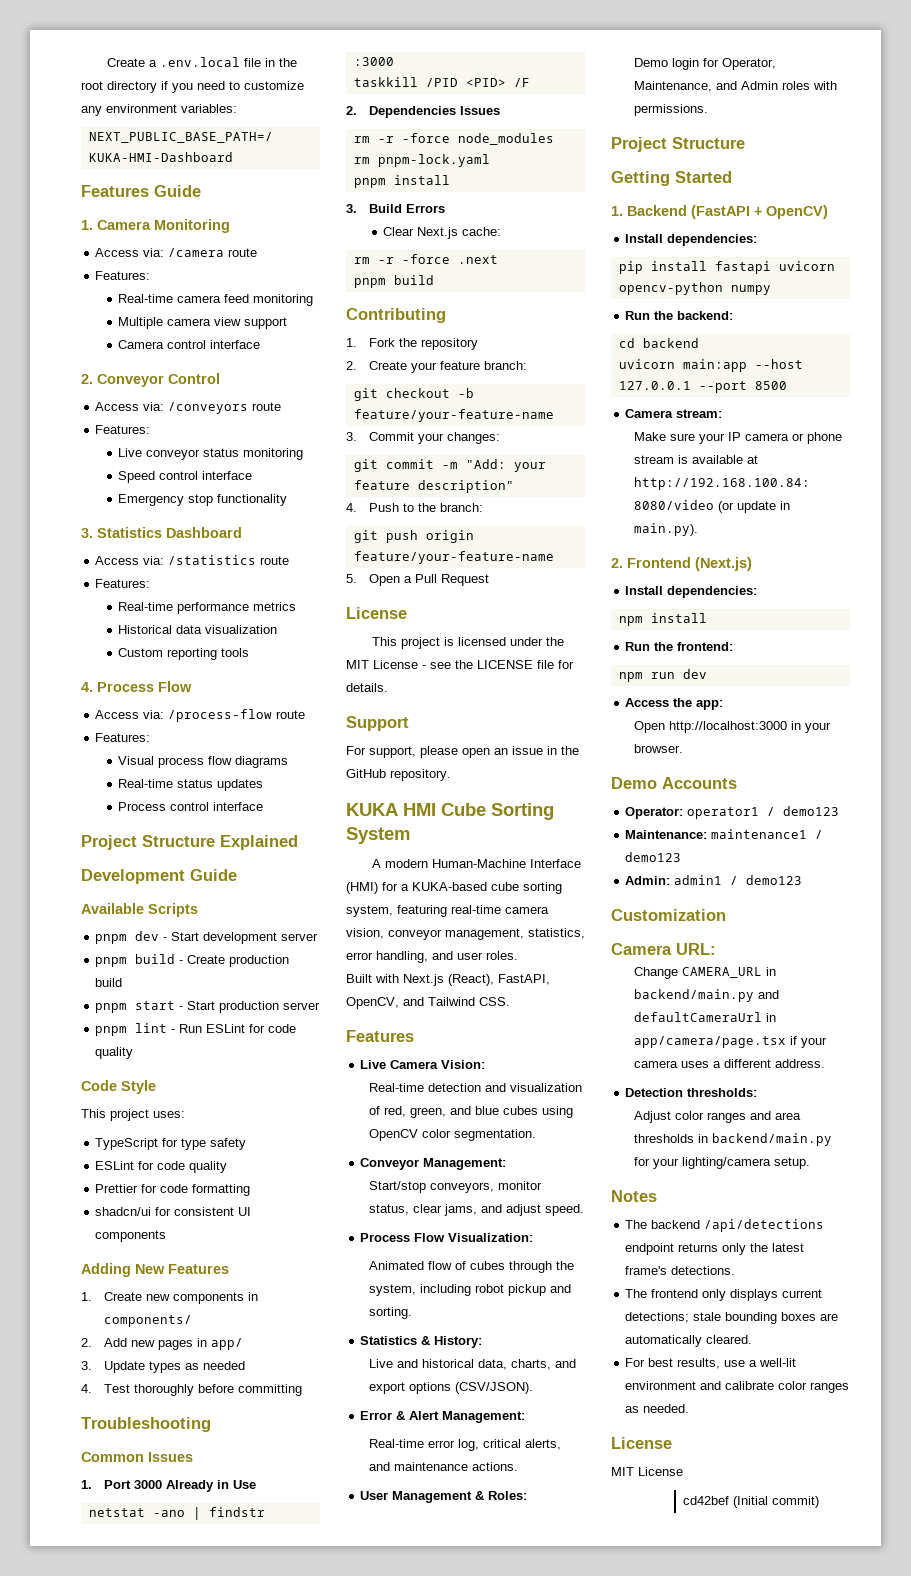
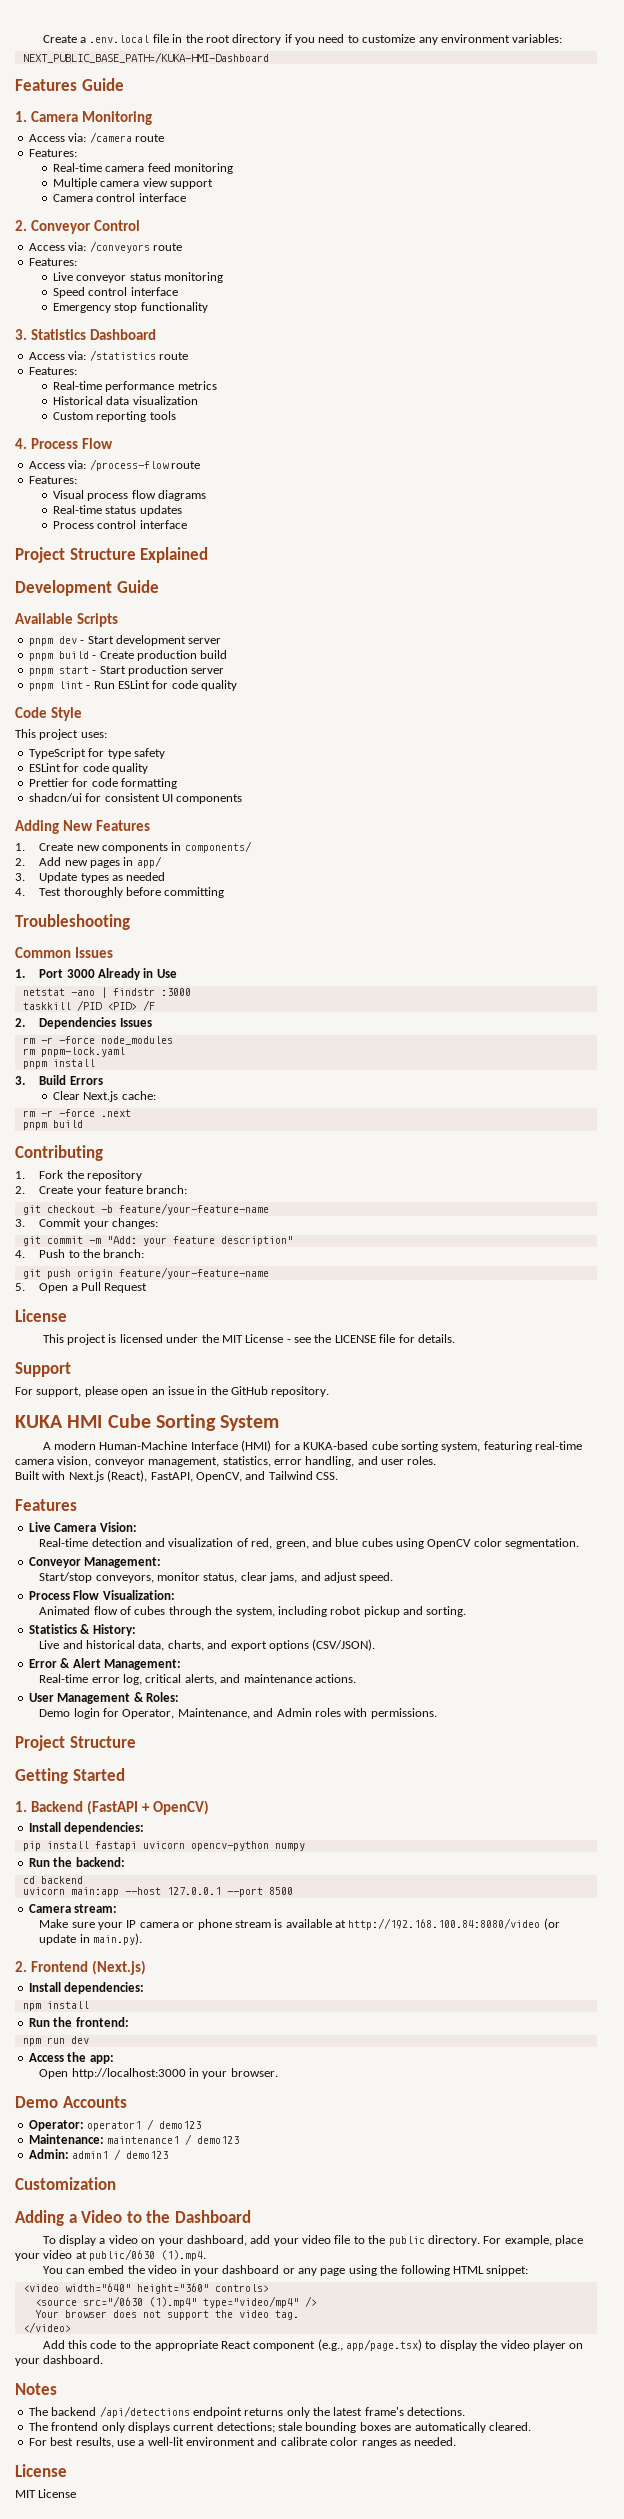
[611,943,716,955] [634,967,777,979] [634,989,780,1002] [634,1012,777,1022] [634,1036,828,1048] [634,1059,826,1068] [625,1088,758,1097] [634,1111,802,1123] [634,1133,833,1146] [634,1157,811,1169] Camera URL: // Change CAMERA_URL in backend/main.py and defaultCameraUrl in app/camera/page.tsx if your camera uses a different address. // Detection thresholds: // Adjust color ranges and area thresholds in backend/main.py for your lighting/camera setup. -> [15,2210,251,2226] [42,2235,584,2246] [15,2249,207,2261] [42,2265,529,2276] [22,2283,269,2294] [34,2296,317,2308] [34,2310,299,2320] [22,2322,71,2333] [42,2339,584,2351] [15,2355,104,2366] Adding a Video to the Dashboard // To display a video on your dashboard, add your video file to the public directory. For example, place your video at public/0630 (1).mp4. // You can embed the video in your dashboard or any page using the following HTML snippet: // <video width="640" height="360" controls> // <source src="/0630 (1).mp4" type="video/mp4" /> // Your browser does not support the video tag. // </video> // Add this code to the appropriate React component (e.g., app/page.tsx) to display the video player on your dashboard.
[682,1496,819,1508] // cd42bef (Initial commit) -> (77, 2493) none

